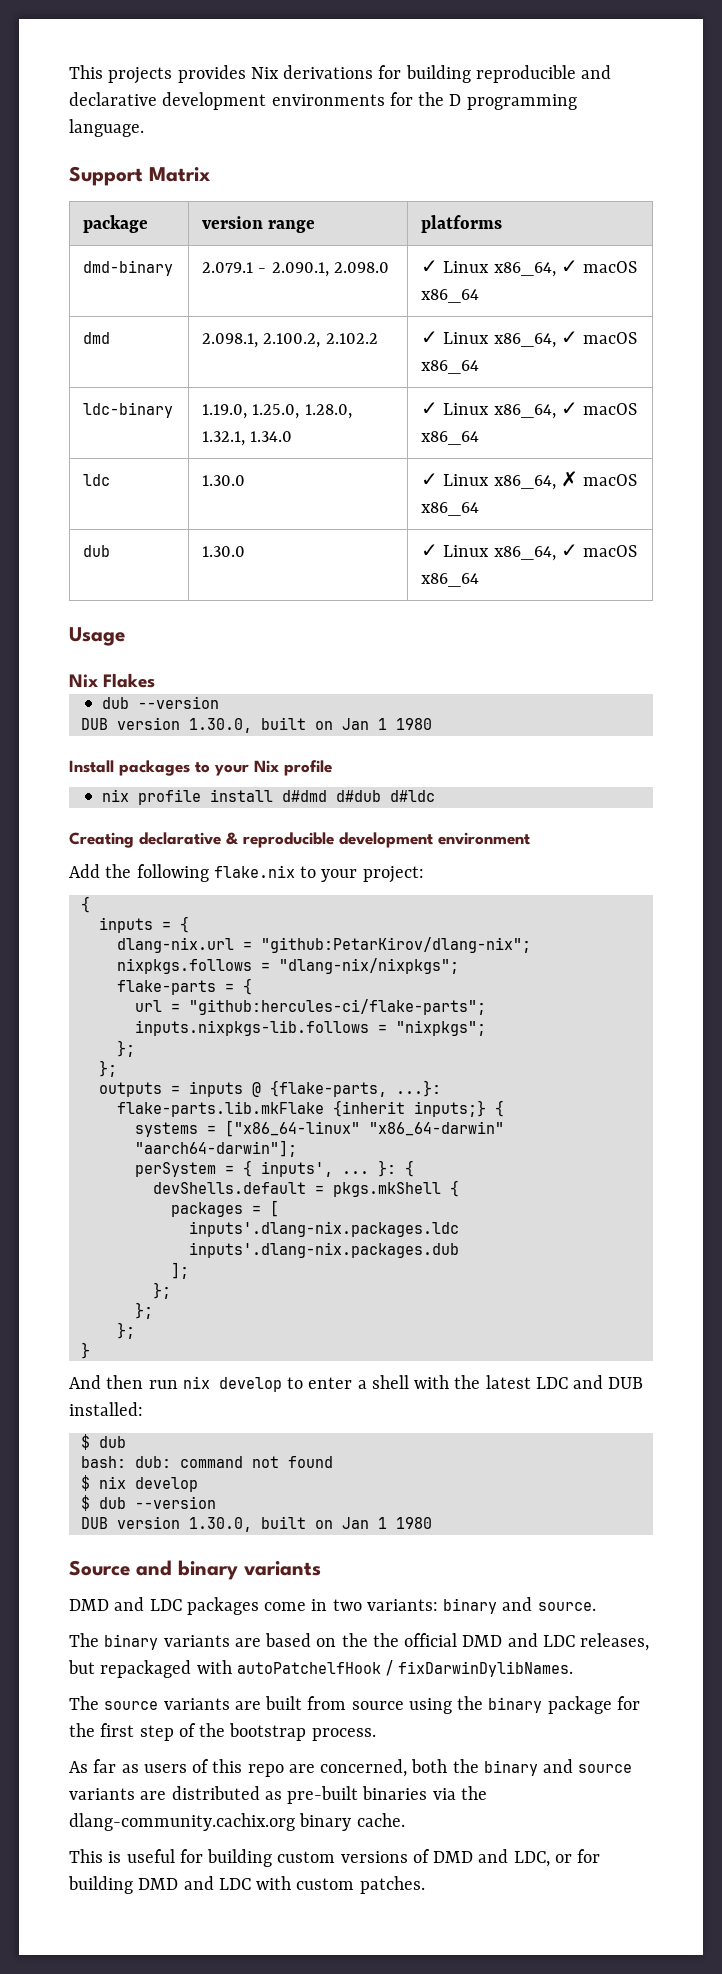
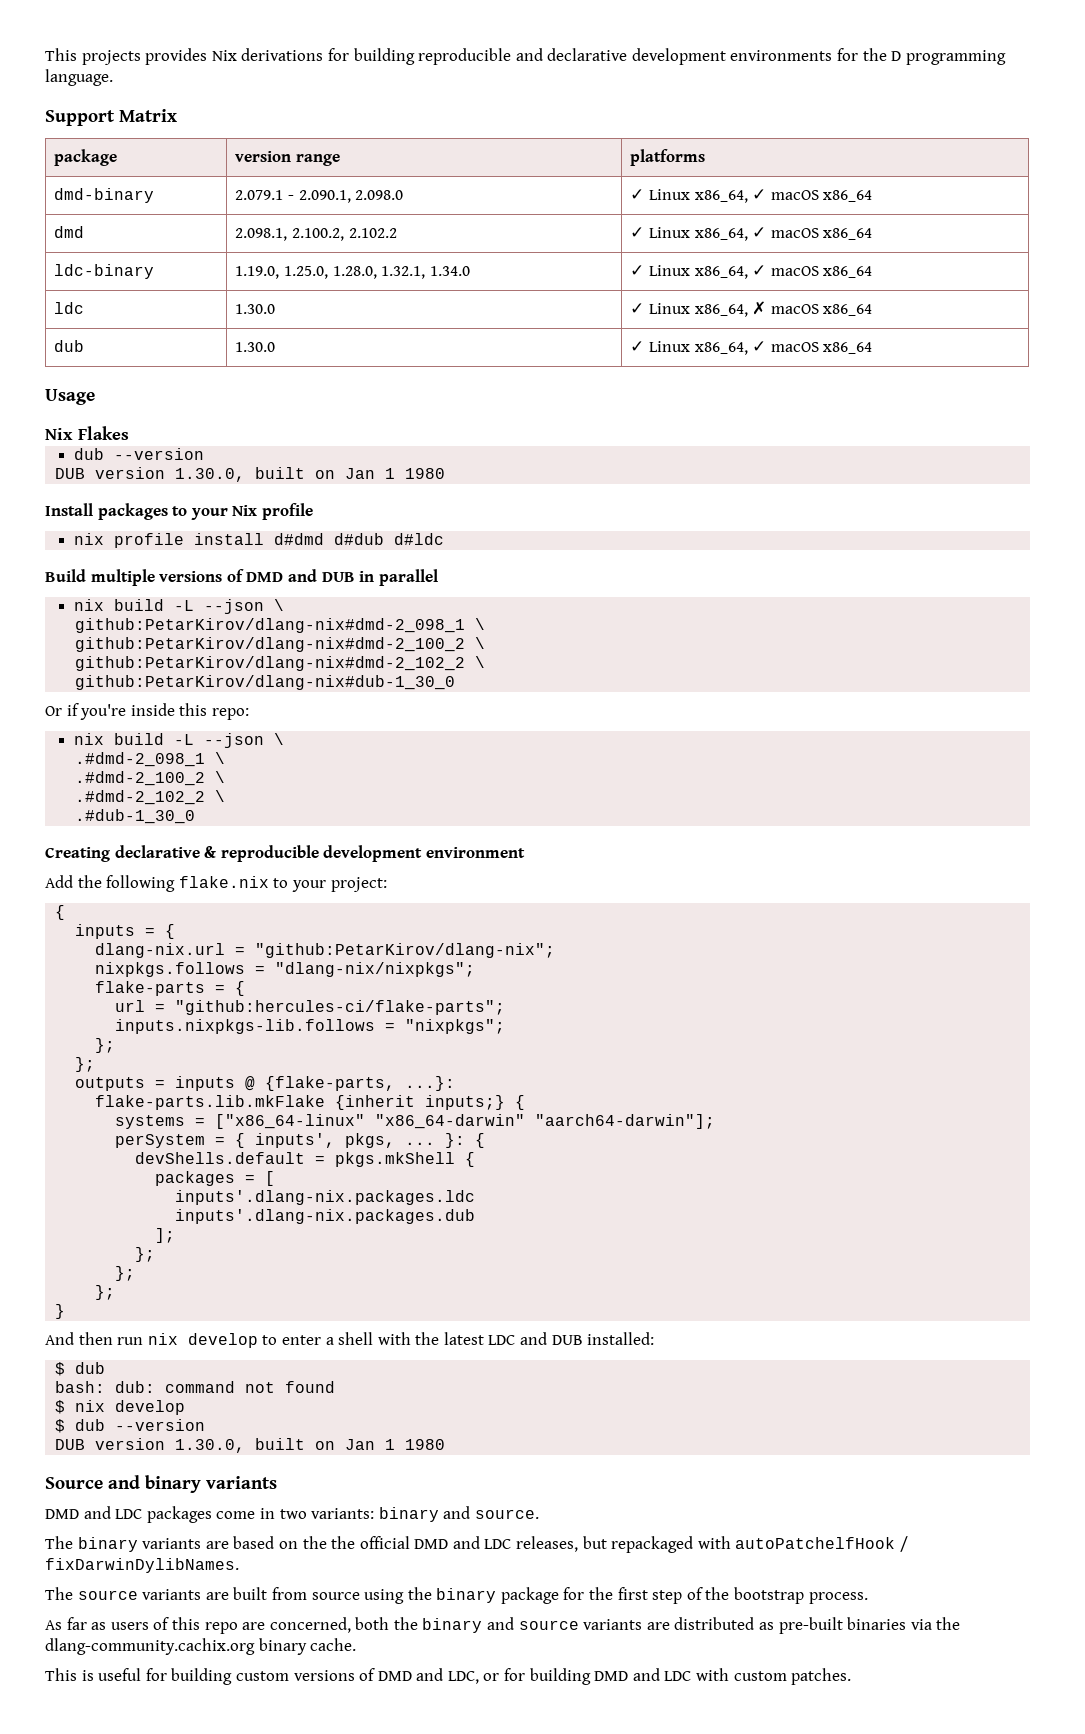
(436, 796) none -> [45,569,438,586] [73,599,284,614] [75,618,486,633] [75,637,486,652] [75,656,486,671] [75,675,456,690] [45,703,249,720] [73,733,284,748] [75,752,226,767] [75,771,226,786] [75,790,226,805] [75,809,196,824] // Build multiple versions of DMD and DUB in parallel // nix build -L --json \ // github:PetarKirov/dlang-nix#dmd-2_098_1 \ // github:PetarKirov/dlang-nix#dmd-2_100_2 \ // github:PetarKirov/dlang-nix#dmd-2_102_2 \ // github:PetarKirov/dlang-nix#dub-1_30_0 // Or if you're inside this repo: // nix build -L --json \ // .#dmd-2_098_1 \ // .#dmd-2_100_2 \ // .#dmd-2_102_2 \ // .#dub-1_30_0
(333, 1169) none -> [345,1133,396,1148] pkgs,

